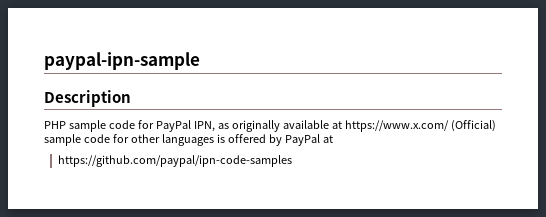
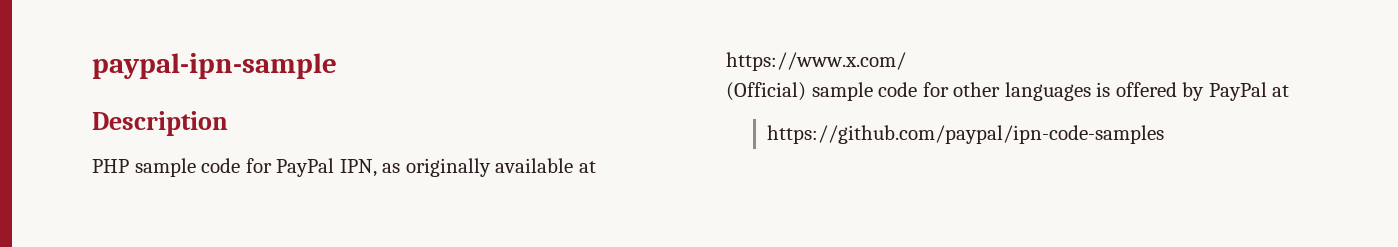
(449, 126) none -> (906, 61) //

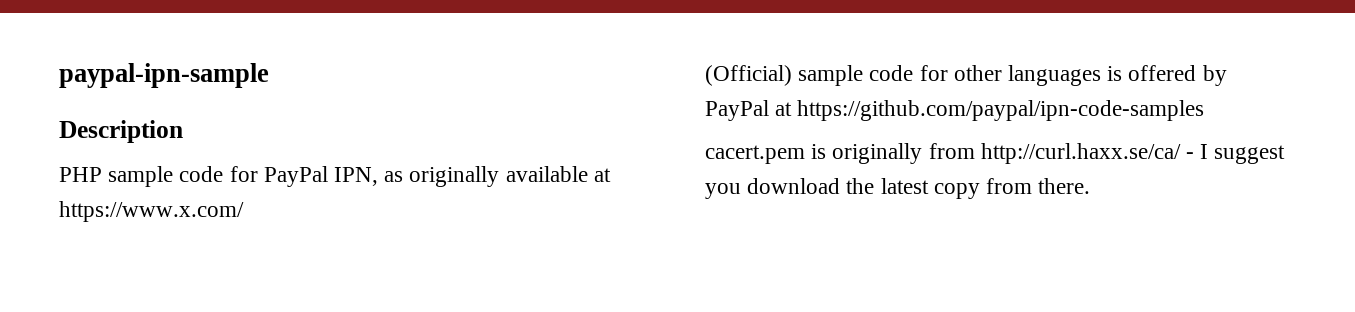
[766,125,1164,144] // https://github.com/paypal/ipn-code-samples -> [797,100,1205,121] [705,143,1286,164] [705,178,1091,199] https://github.com/paypal/ipn-code-samples // cacert.pem is originally from http://curl.haxx.se/ca/ - I suggest you download the latest copy from there.

